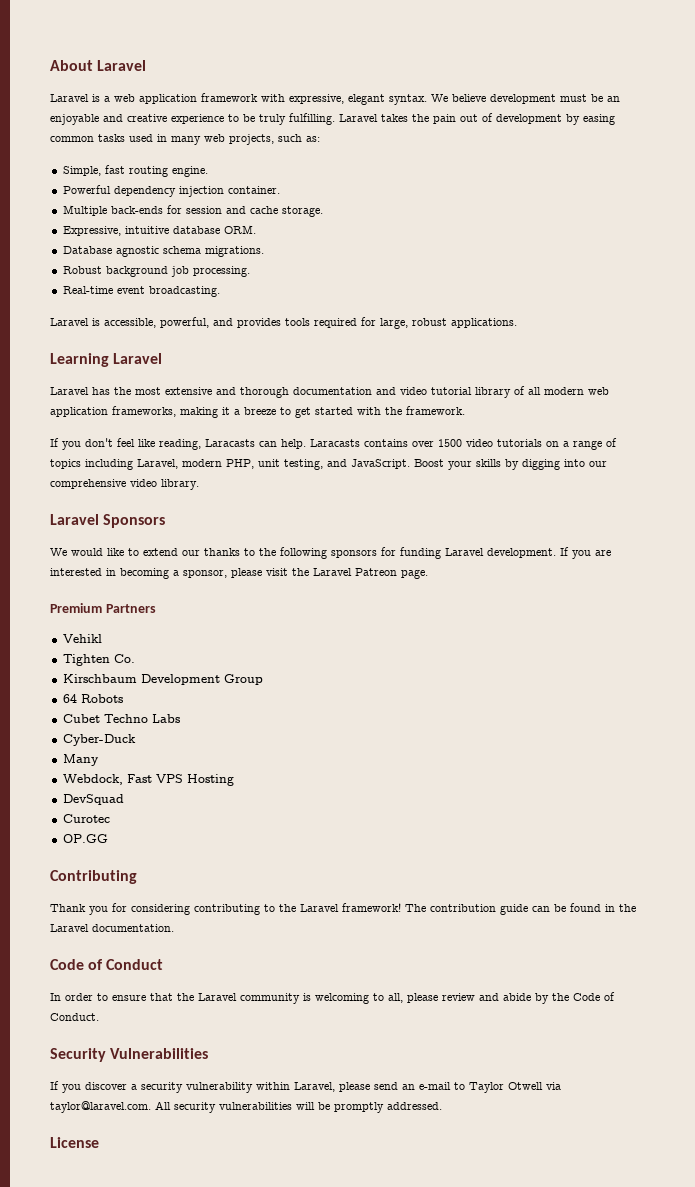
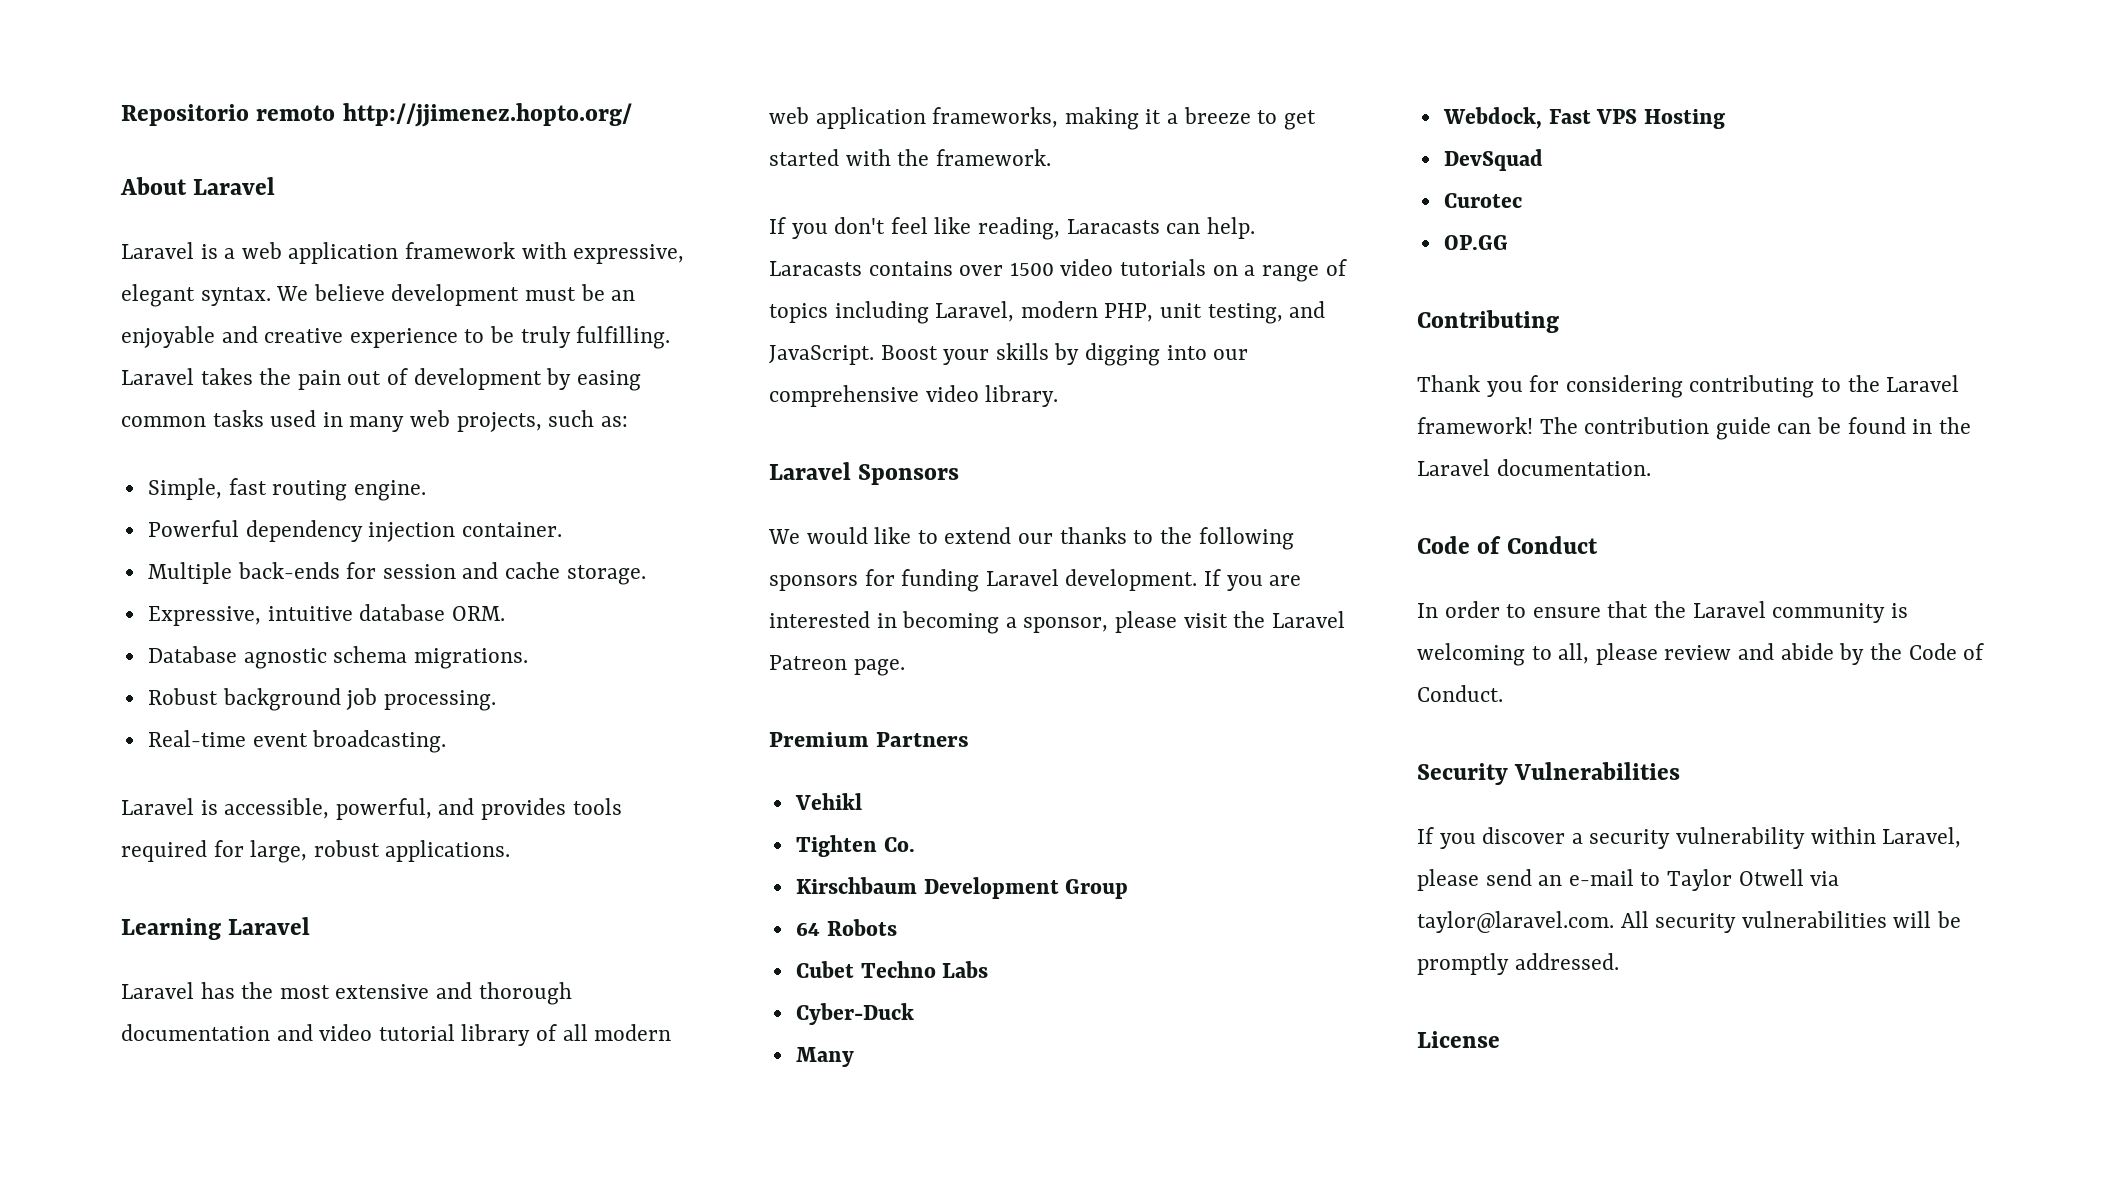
(50, 65) none -> [121,103,632,127] Repositorio remoto http://jjimenez.hopto.org/ //

